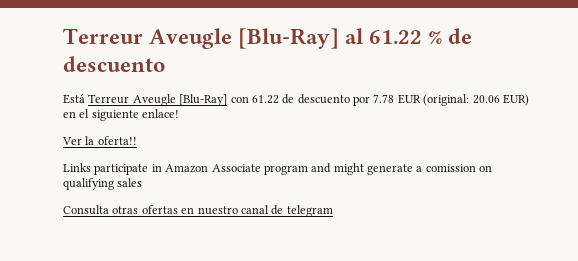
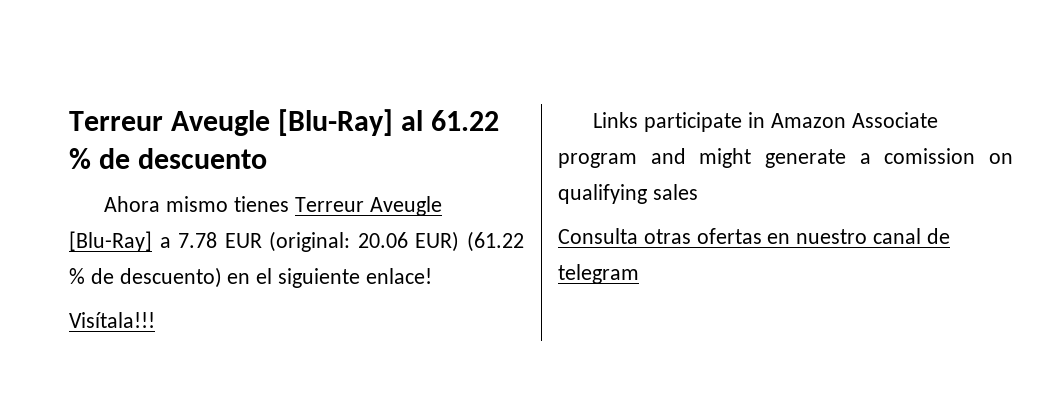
[63,94,370,106] Está Terreur Aveugle [Blu-Ray] con 61.22 de descuento por -> [104,196,442,216] [69,231,171,252] Ahora mismo tienes Terreur Aveugle [Blu-Ray] a
(529, 100) none -> [467,231,524,252] [69,267,222,288] (61.22 % de descuento)
[62,136,137,145] Ver la oferta!! -> [69,312,155,328] Visítala!!!

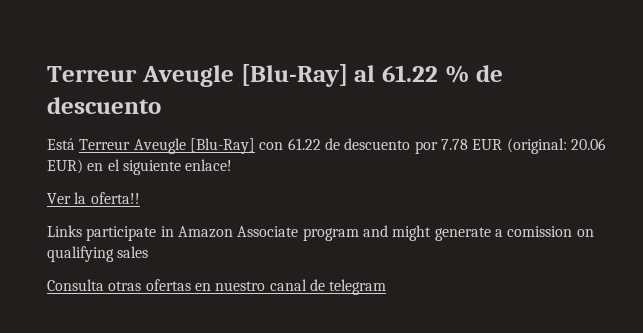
[104,196,442,216] [69,231,171,252] Ahora mismo tienes Terreur Aveugle [Blu-Ray] a -> [47,138,438,154] Está Terreur Aveugle [Blu-Ray] con 61.22 de descuento por
[467,231,524,252] [69,267,222,288] (61.22 % de descuento) -> (83, 166) none
[69,312,155,328] Visítala!!! -> [47,192,140,204] Ver la oferta!!

